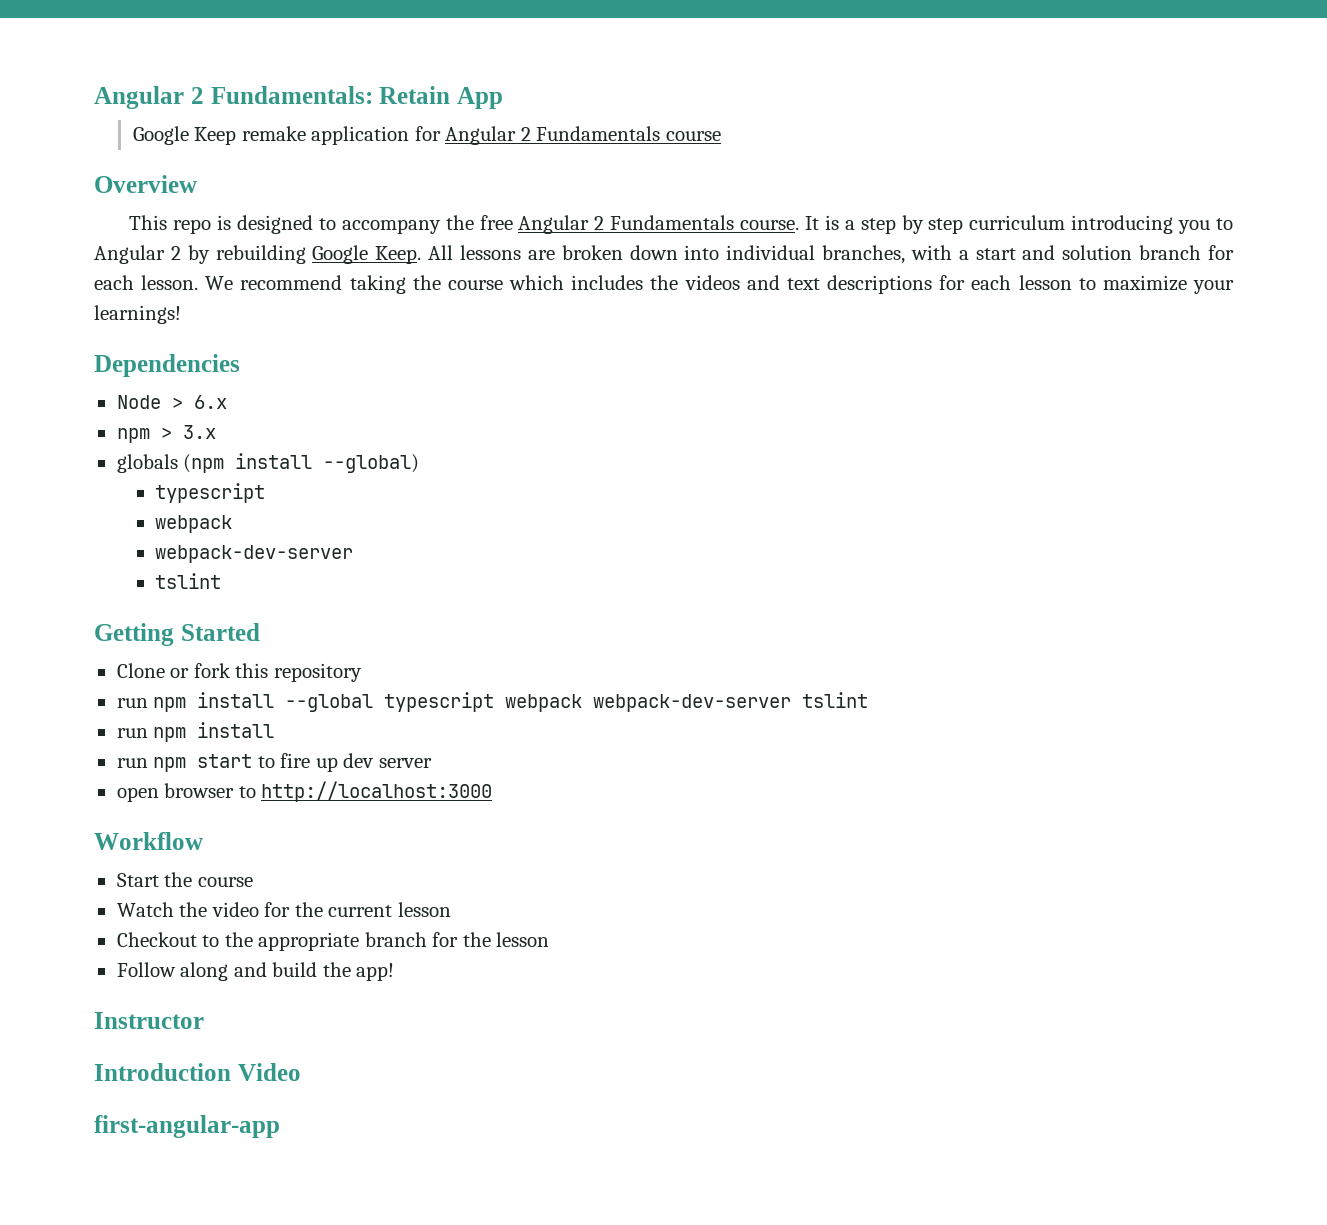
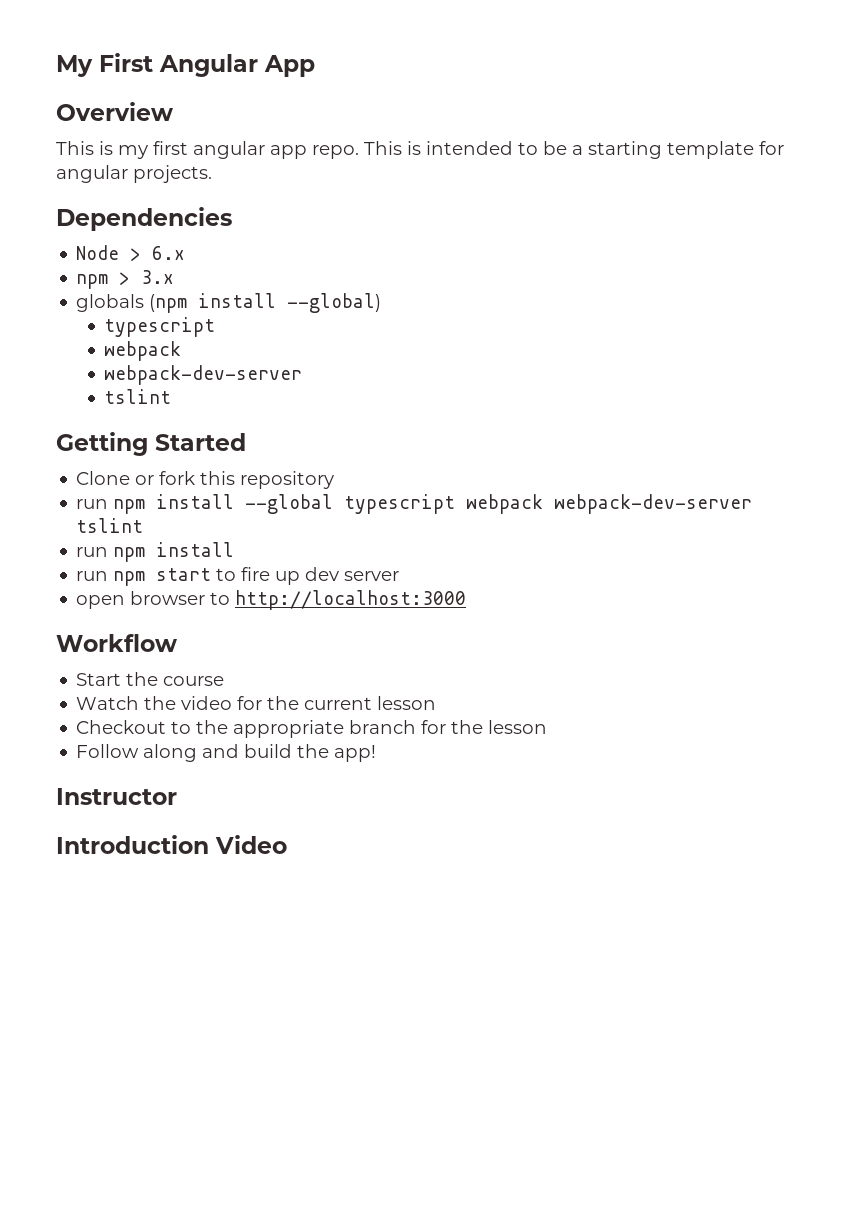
[94,86,503,109] [132,126,721,145] [94,175,197,193] [129,215,1233,234] [94,245,1234,264] [94,275,1234,294] [94,305,181,324] Angular 2 Fundamentals: Retain App // Google Keep remake application for Angular 2 Fundamentals course // Overview // This repo is designed to accompany the free Angular 2 Fundamentals course. It is a step by step curriculum introducing you to Angular 2 by rebuilding Google Keep. All lessons are broken down into individual branches, with a start and solution branch for each lesson. We recommend taking the course which includes the videos and text descriptions for each lesson to maximize your learnings! -> [56,53,315,77] [56,102,173,121] [56,141,784,159] [56,165,212,183] My First Angular App // Overview // This is my first angular app repo. This is intended to be a starting template for angular projects.
[94,1115,280,1138] // first-angular-app -> (287, 844) none

